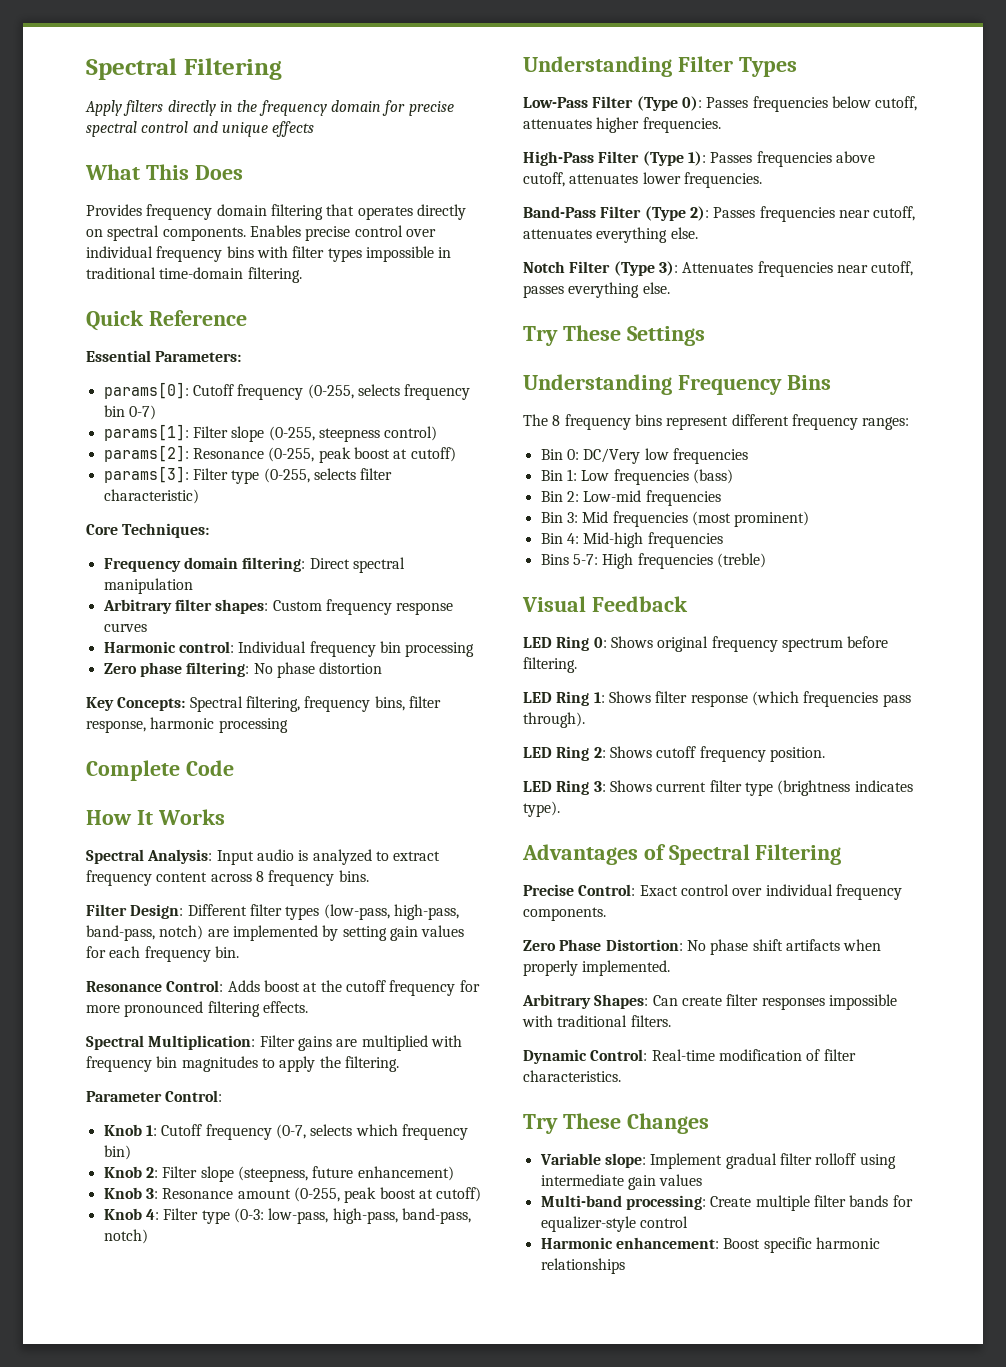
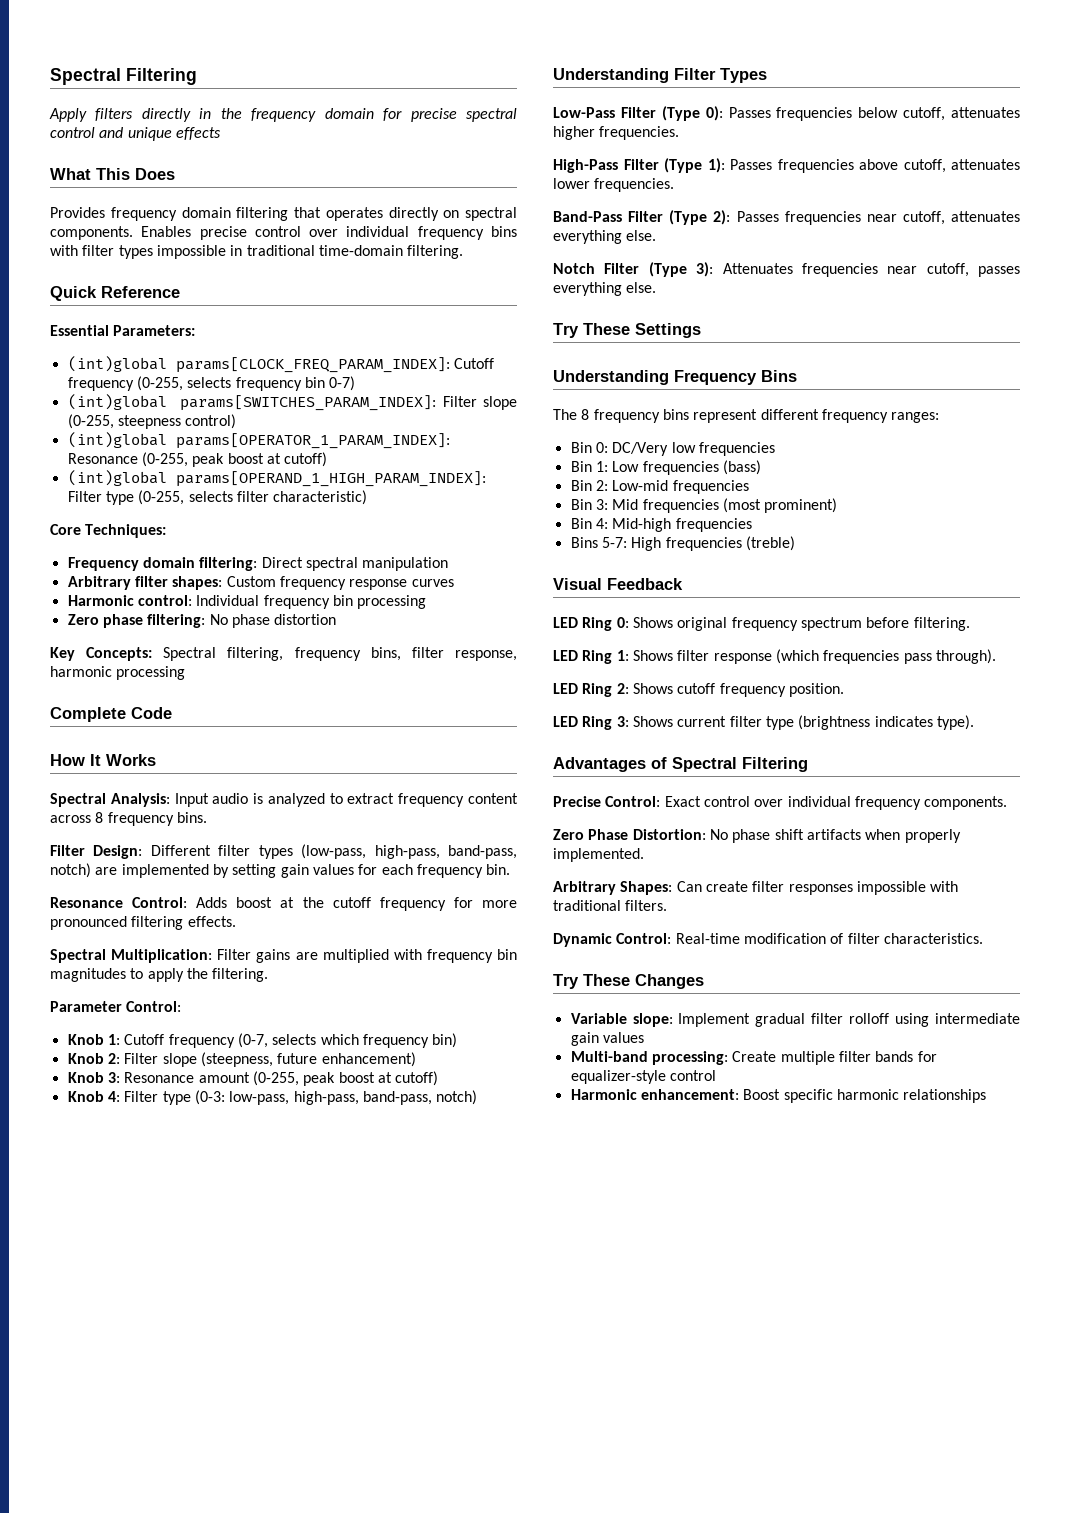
[103,382,189,399] params[0]: -> [67,356,450,373] (int)global params[CLOCK_FREQ_PARAM_INDEX]:
[103,424,189,441] params[1]: -> [67,394,437,411] (int)global params[SWITCHES_PARAM_INDEX]:
[103,445,189,462] params[2]: -> [67,432,450,449] (int)global params[OPERATOR_1_PARAM_INDEX]:
[103,466,189,483] params[3]: -> [67,470,486,487] (int)global params[OPERAND_1_HIGH_PARAM_INDEX]:

